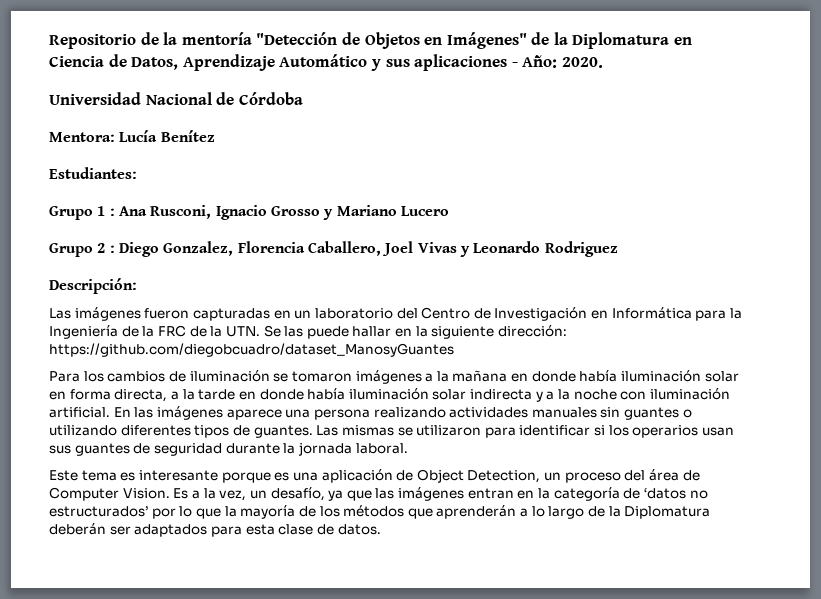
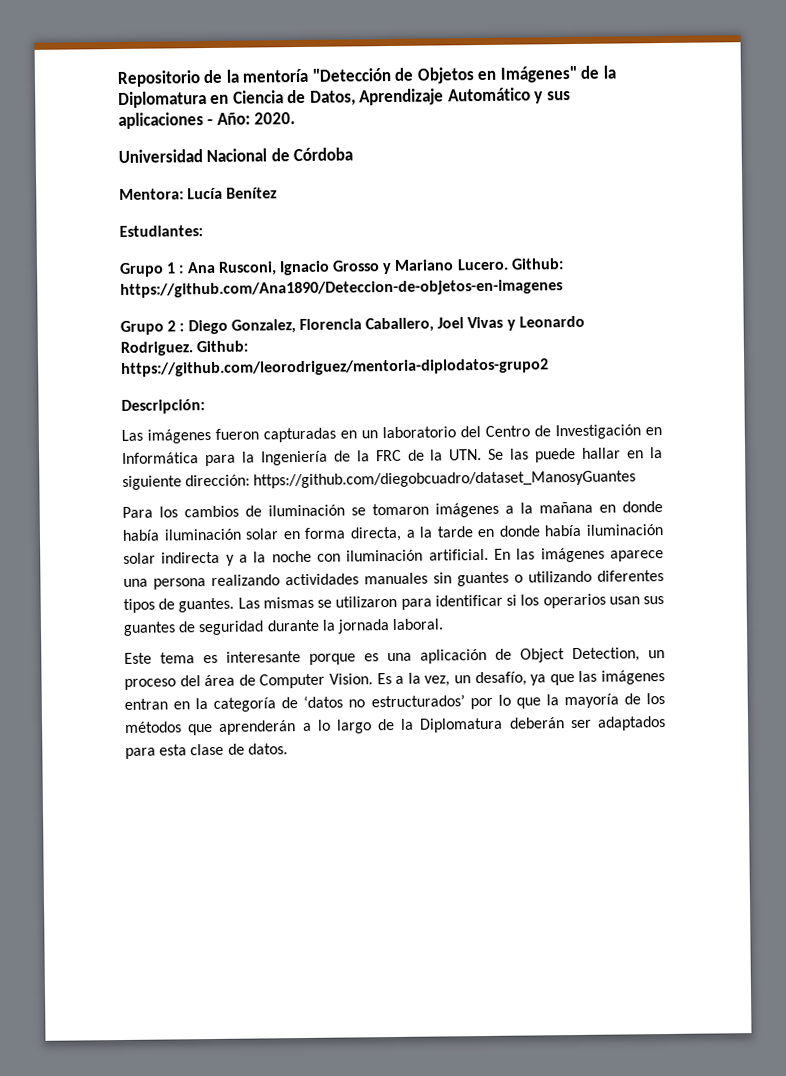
[400,206,449,216] Lucero -> [456,258,564,271] [120,279,563,298] Lucero. Github: https://github.com/Ana1890/Deteccion-de-objetos-en-imagenes
[544,241,618,257] Rodriguez -> [120,340,249,356] [121,358,549,377] Rodriguez. Github: https://github.com/leorodriguez/mentoria-diplodatos-grupo2

